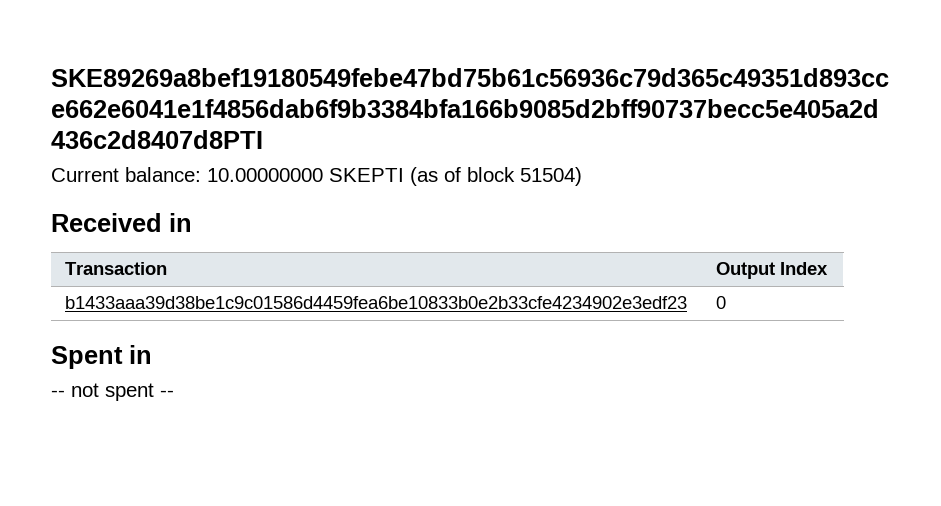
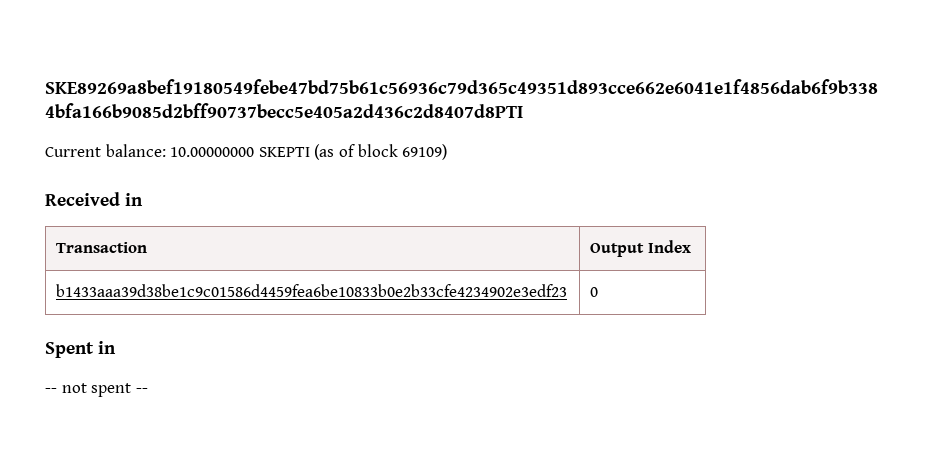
[520,167,582,186] 51504) -> [402,144,448,160] 69109)

